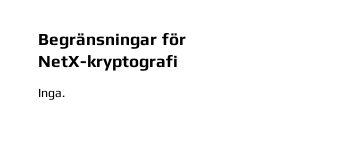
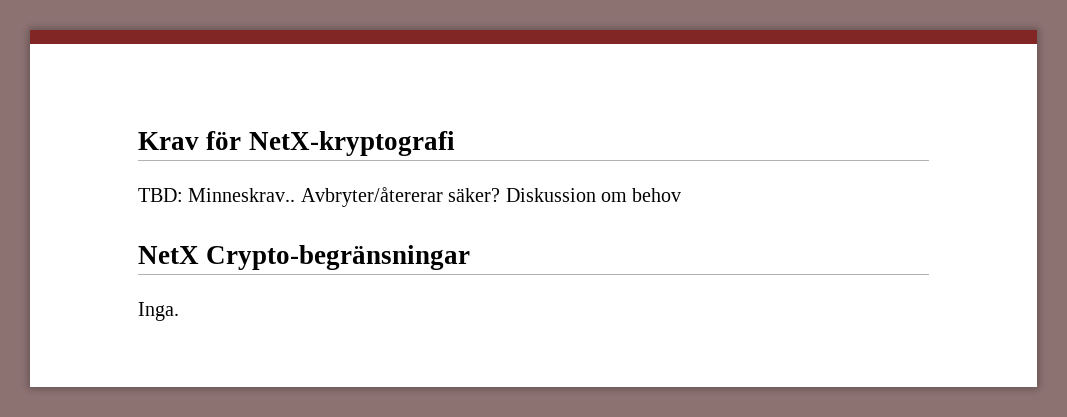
[38,33,157,49] Begränsningar -> [138,132,199,150] Krav
(178, 62) none -> [138,187,682,207] [138,245,471,270] // TBD: Minneskrav.. Avbryter/återerar säker? Diskussion om behov // NetX Crypto-begränsningar

